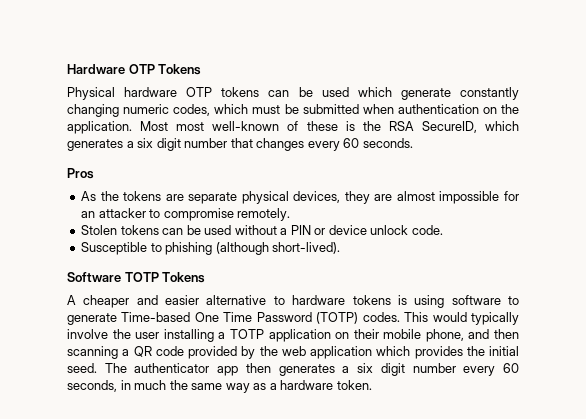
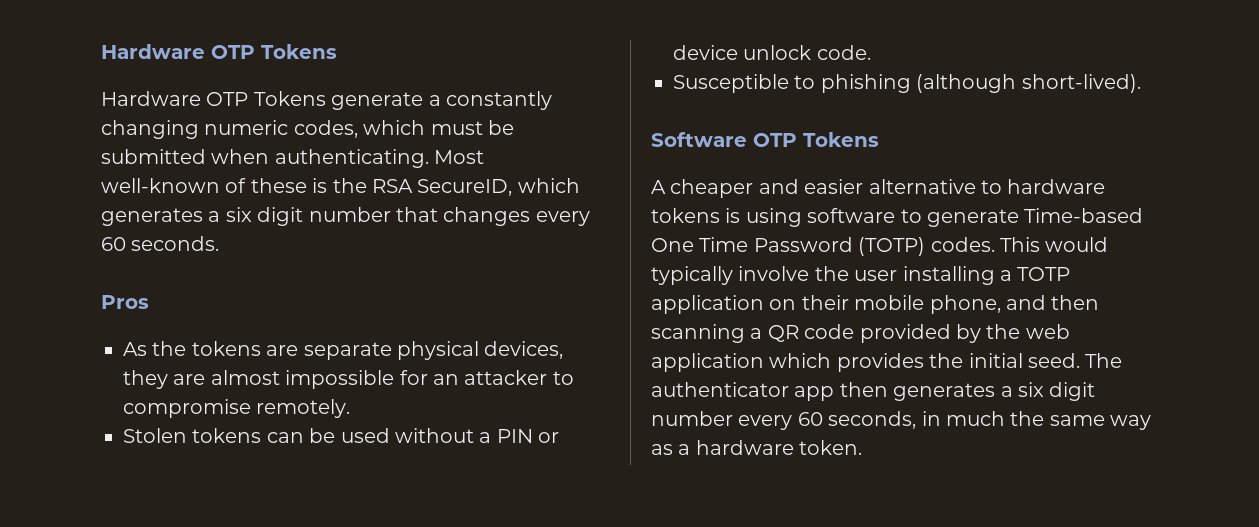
[67,87,451,100] Physical hardware OTP tokens can be used which generate -> [101,91,441,110] Hardware OTP Tokens generate a
[397,104,519,114] [67,121,205,134] authentication on the application. Most most -> [274,149,485,168] authenticating. Most
[124,272,159,282] TOTP -> [753,133,797,147] OTP

